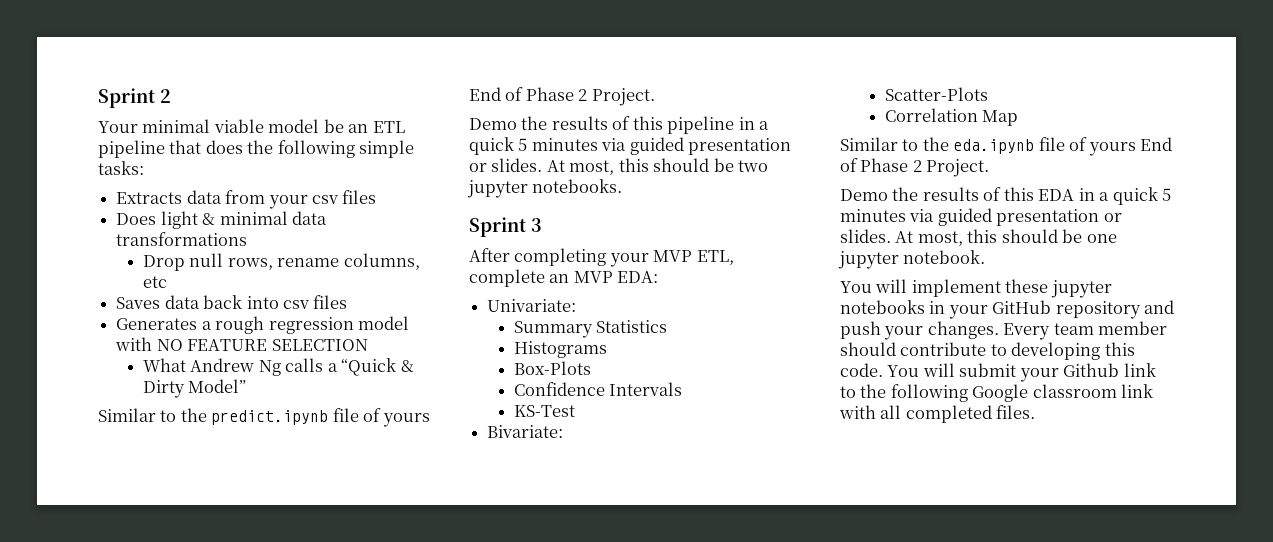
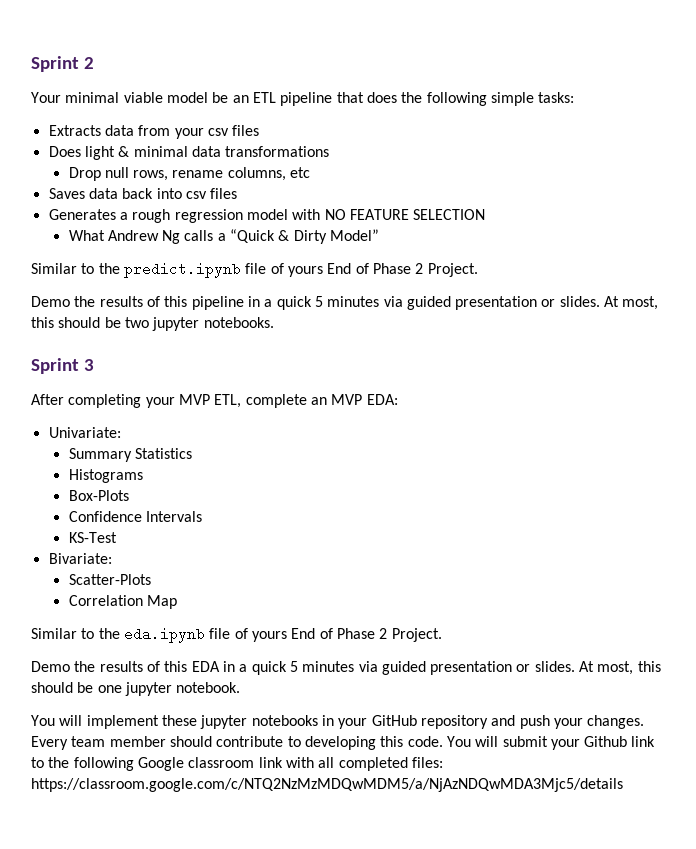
[996,405,1036,419] files. -> [411,757,443,768] [31,778,623,792] files: https://classroom.google.com/c/NTQ2NzMzMDQwMDM5/a/NjAzNDQwMDA3Mjc5/details

